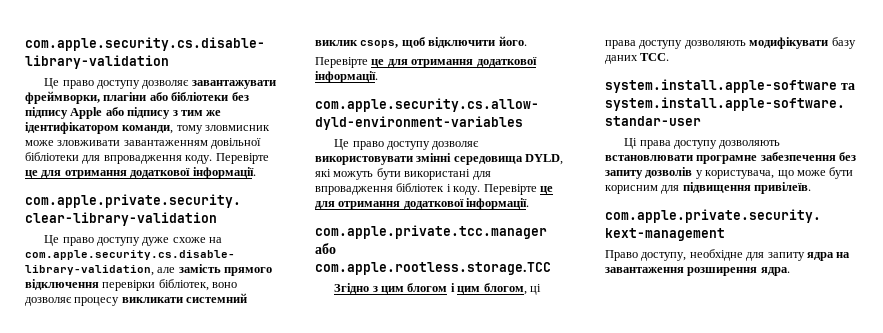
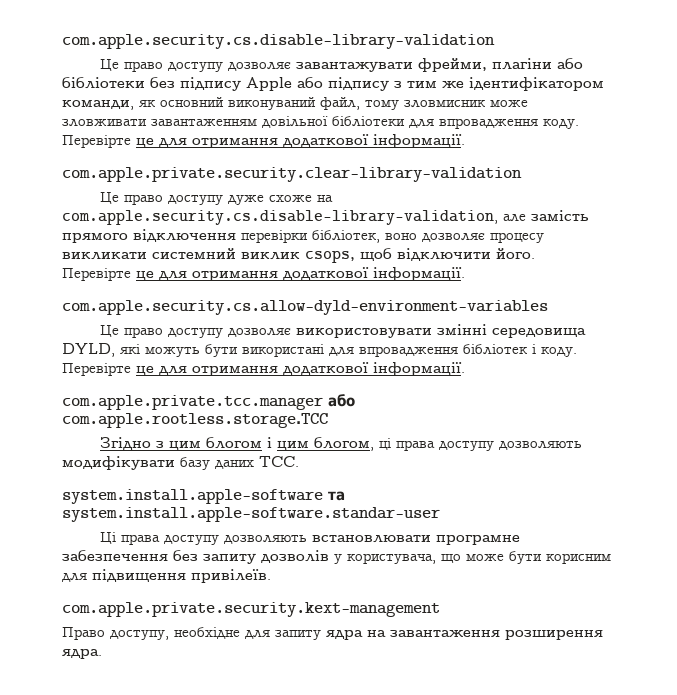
[25,91,100,104] фреймворки, -> [417,58,487,72] фрейми,
(174, 129) none -> [139,97,360,110] як основний виконуваний файл,

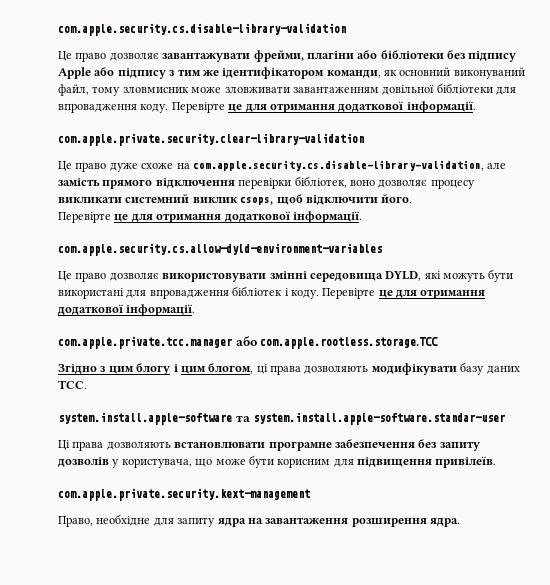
[167,62,223,72] доступу -> (107, 57) none
[167,195,223,205] доступу -> (107, 167) none
[167,328,223,338] доступу -> (107, 277) none
[205,437,262,449] блогом -> [136,363,171,375] блогу
[438,441,494,451] доступу -> (301, 370) none
[163,535,219,545] доступу -> (104, 446) none
[62,627,169,640] Право доступу, -> [58,516,93,527] Право,

